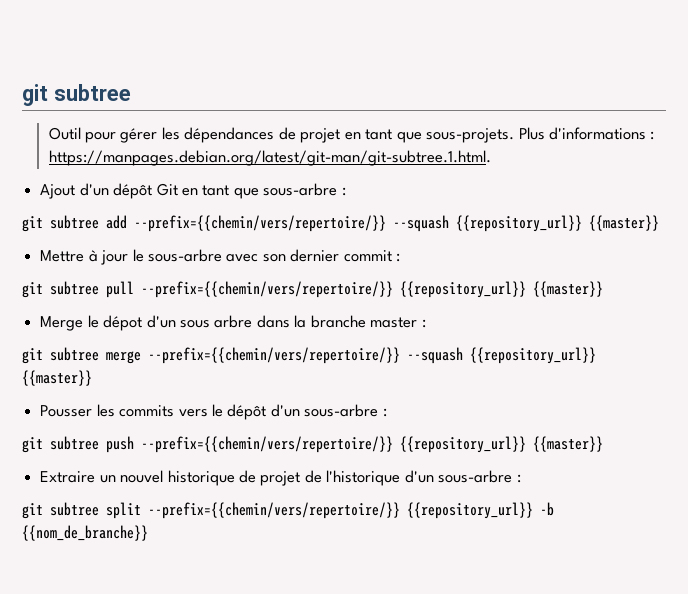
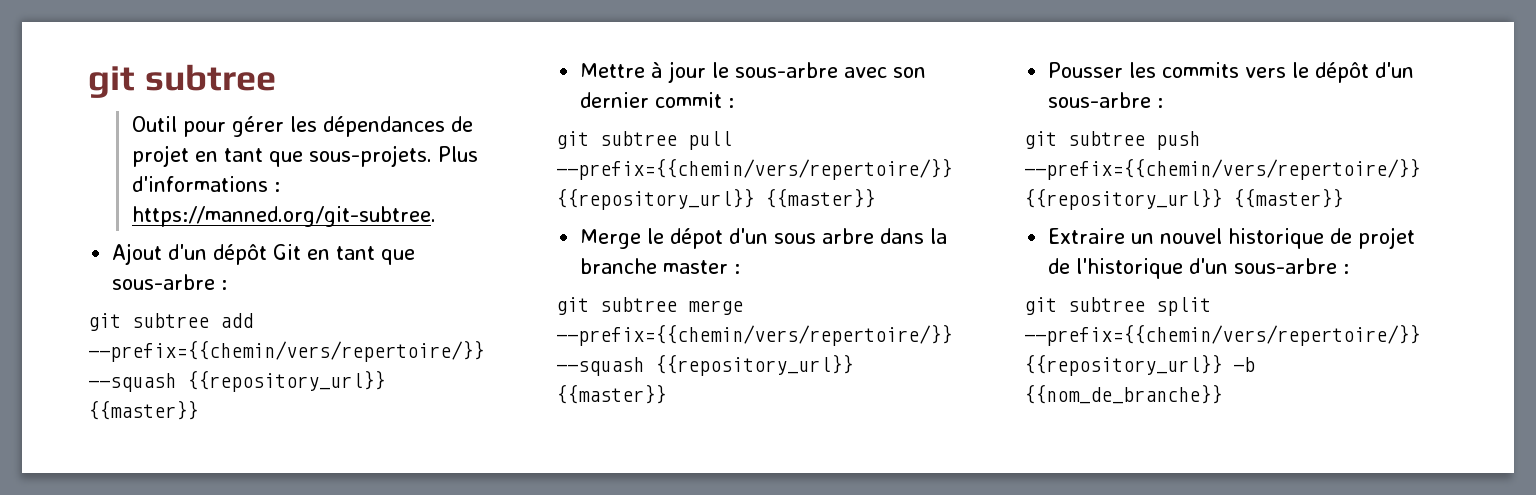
[48,150,491,166] https://manpages.debian.org/latest/git-man/git-subtree.1.html. -> [131,206,437,227] https://manned.org/git-subtree.

